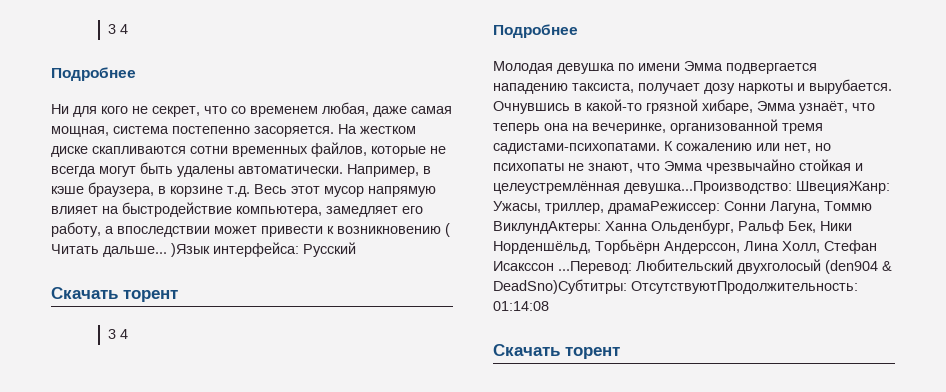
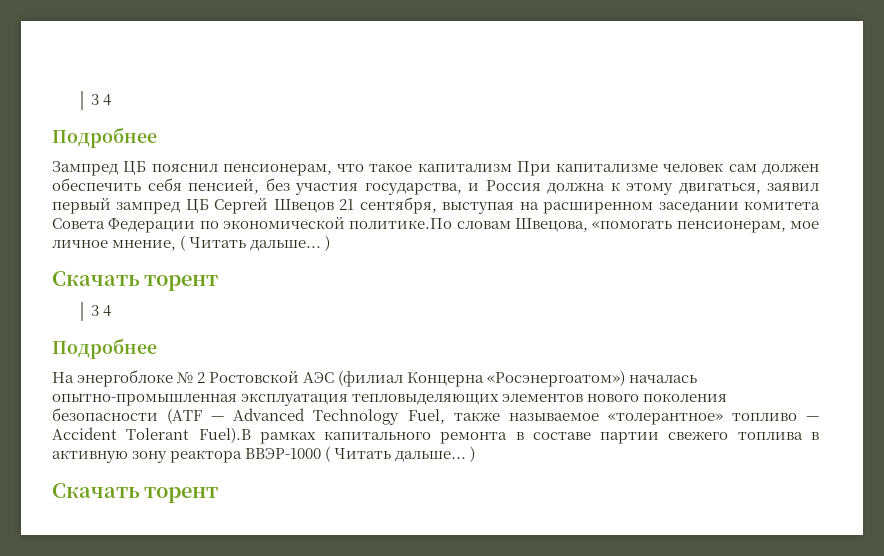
[108,24,129,34] [51,67,136,81] [51,102,452,117] [51,124,416,137] [51,142,446,157] [51,162,431,177] [51,182,436,197] [51,202,423,217] [51,222,450,237] [51,242,356,257] 3 4 // Подробнее // Ни для кого не секрет, что со временем любая, даже самая мощная, система постепенно засоряется. На жестком диске скапливаются сотни временных файлов, которые не всегда могут быть удалены автоматически. Например, в кэше браузера, в корзине т.д. Весь этот мусор напрямую влияет на быстродействие компьютера, замедляет его работу, а впоследствии может привести к возникновению ( Читать дальше... )Язык интерфейса: Русский -> [91,94,112,106] [52,127,157,148] [52,161,819,176] [52,178,819,195] [52,197,820,214] [52,216,820,233] [52,235,331,251] 3 4 // Подробнее // Зампред ЦБ пояснил пенсионерам, что такое капитализм При капитализме человек сам должен обеспечить себя пенсией, без участия государства, и Россия должна к этому двигаться, заявил первый зампред ЦБ Сергей Швецов 21 сентября, выступая на расширенном заседании комитета Совета Федерации по экономической политике.По словам Швецова, «помогать пенсионерам, мое личное мнение, ( Читать дальше... )
[493,61,817,74] [493,79,892,94] [493,99,875,114] [493,119,823,134] [493,141,831,154] [493,159,863,174] [493,181,890,194] [493,201,872,214] [493,219,852,234] [493,239,877,254] [493,259,892,274] [493,279,858,294] [493,301,549,311] Молодая девушка по имени Эмма подвергается нападению таксиста, получает дозу наркоты и вырубается. Очнувшись в какой-то грязной хибаре, Эмма узнаёт, что теперь она на вечеринке, организованной тремя садистами-психопатами. К сожалению или нет, но психопаты не знают, что Эмма чрезвычайно стойкая и целеустремлённая девушка...Производство: ШвецияЖанр: Ужасы, триллер, драмаРежиссер: Сонни Лагуна, Томмю ВиклундАктеры: Ханна Ольденбург, Ральф Бек, Ники Норденшёльд, Торбьёрн Андерссон, Лина Холл, Стефан Исакссон ...Перевод: Любительский двухголосый (den904 & DeadSno)Субтитры: ОтсутствуютПродолжительность: 01:14:08 -> [52,370,698,387] [52,393,728,406] [52,408,820,425] [52,427,819,444] [52,446,476,463] На энергоблоке № 2 Ростовской АЭС (филиал Концерна «Росэнергоатом») началась опытно-промышленная эксплуатация тепловыделяющих элементов нового поколения безопасности (ATF — Advanced Technology Fuel, также называемое «толерантное» топливо — Accident Tolerant Fuel).В рамках капитального ремонта в составе партии свежего топлива в активную зону реактора ВВЭР-1000 ( Читать дальше... )

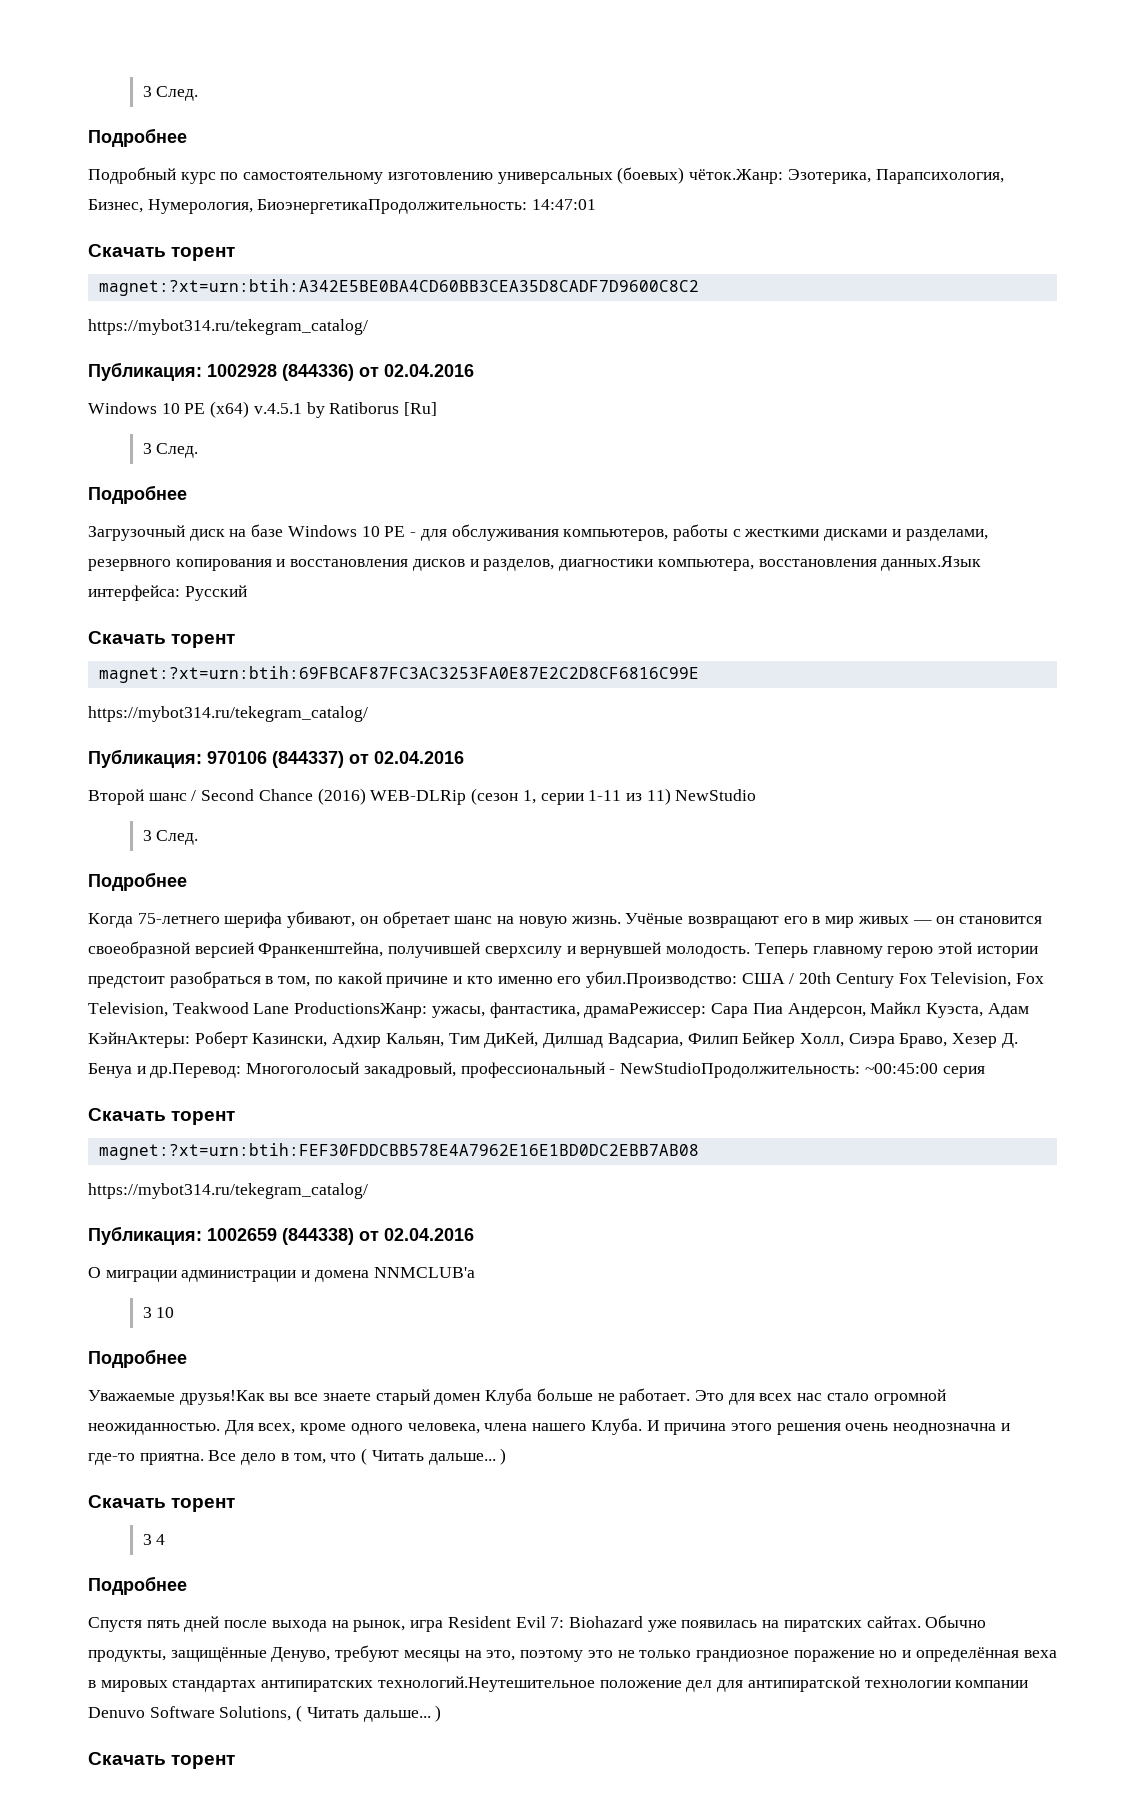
[91,94,112,106] [52,127,157,148] [52,161,819,176] [52,178,819,195] [52,197,820,214] [52,216,820,233] [52,240,177,251] 3 4 // Подробнее // Зампред ЦБ пояснил пенсионерам, что такое капитализм При капитализме человек сам должен обеспечить себя пенсией, без участия государства, и Россия должна к этому двигаться, заявил первый зампред ЦБ Сергей Швецов 21 сентября, выступая на расширенном заседании комитета Совета Федерации по экономической политике.По словам Швецова, «помогать пенсионерам, мое личное мнение, -> [142,86,199,101] [88,128,187,147] [88,167,1004,184] [88,199,597,214] [88,244,236,261] [98,279,699,296] [88,319,368,335] [88,362,474,381] [88,401,438,418] [142,443,199,458] [88,485,187,504] [88,524,988,541] [88,556,982,571] [88,585,247,601] [88,631,236,648] [98,666,699,683] [88,706,368,722] [88,749,464,768] [88,788,757,805] [142,830,199,845] [88,872,187,891] [88,911,1043,928] [88,941,1038,958] [88,971,1045,988] [88,1002,1029,1018] [88,1031,1018,1048] [88,1062,985,1078] [88,1108,236,1125] [98,1143,699,1160] [88,1183,368,1199] [88,1226,474,1245] [88,1267,475,1282] [142,1307,175,1318] [88,1349,187,1368] [88,1388,946,1405] [88,1418,1010,1435] [88,1450,357,1465] 3 След. // Подробнее // Подробный курс по самостоятельному изготовлению универсальных (боевых) чёток.Жанр: Эзотерика, Парапсихология, Бизнес, Нумерология, БиоэнергетикаПродолжительность: 14:47:01 // Скачать торент // magnet:?xt=urn:btih:A342E5BE0BA4CD60BB3CEA35D8CADF7D9600C8C2 // https://mybot314.ru/tekegram_catalog/ // Публикация: 1002928 (844336) от 02.04.2016 // Windows 10 PE (x64) v.4.5.1 by Ratiborus [Ru] // 3 След. // Подробнее // Загрузочный диск на базе Windows 10 PE - для обслуживания компьютеров, работы с жесткими дисками и разделами, резервного копирования и восстановления дисков и разделов, диагностики компьютера, восстановления данных.Язык интерфейса: Русский // Скачать торент // magnet:?xt=urn:btih:69FBCAF87FC3AC3253FA0E87E2C2D8CF6816C99E // https://mybot314.ru/tekegram_catalog/ // Публикация: 970106 (844337) от 02.04.2016 // Второй шанс / Second Chance (2016) WEB-DLRip (сезон 1, серии 1-11 из 11) NewStudio // 3 След. // Подробнее // Когда 75-летнего шерифа убивают, он обретает шанс на новую жизнь. Учёные возвращают его в мир живых — он становится своеобразной версией Франкенштейна, получившей сверхсилу и вернувшей молодость. Теперь главному герою этой истории предстоит разобраться в том, по какой причине и кто именно его убил.Производство: США / 20th Century Fox Television, Fox Television, Teakwood Lane ProductionsЖанр: ужасы, фантастика, драмаРежиссер: Сара Пиа Андерсон, Майкл Куэста, Адам КэйнАктеры: Роберт Казински, Адхир Кальян, Тим ДиКей, Дилшад Вадсариа, Филип Бейкер Холл, Сиэра Браво, Хезер Д. Бенуа и др.Перевод: Многоголосый закадровый, профессиональный - NewStudioПродолжительность: ~00:45:00 серия // Скачать торент // magnet:?xt=urn:btih:FEF30FDDCBB578E4A7962E16E1BD0DC2EBB7AB08 // https://mybot314.ru/tekegram_catalog/ // Публикация: 1002659 (844338) от 02.04.2016 // О миграции администрации и домена NNMCLUB'a // 3 10 // Подробнее // Уважаемые друзья!Как вы все знаете старый домен Клуба больше не работает. Это для всех нас стало огромной неожиданностью. Для всех, кроме одного человека, члена нашего Клуба. И причина этого решения очень неоднозначна и где-то приятна. Все дело в том, что
[52,370,698,387] [52,393,728,406] [52,408,820,425] [52,427,819,444] [52,448,322,463] На энергоблоке № 2 Ростовской АЭС (филиал Концерна «Росэнергоатом») началась опытно-промышленная эксплуатация тепловыделяющих элементов нового поколения безопасности (ATF — Advanced Technology Fuel, также называемое «толерантное» топливо — Accident Tolerant Fuel).В рамках капитального ремонта в составе партии свежего топлива в активную зону реактора ВВЭР-1000 -> [88,1615,987,1632] [88,1645,1057,1662] [88,1676,1029,1692] [88,1706,292,1721] Спустя пять дней после выхода на рынок, игра Resident Evil 7: Biohazard уже появилась на пиратских сайтах. Обычно продукты, защищённые Денуво, требуют месяцы на это, поэтому это не только грандиозное поражение но и определённая веха в мировых стандартах антипиратских технологий.Неутешительное положение дел для антипиратской технологии компании Denuvo Software Solutions,

